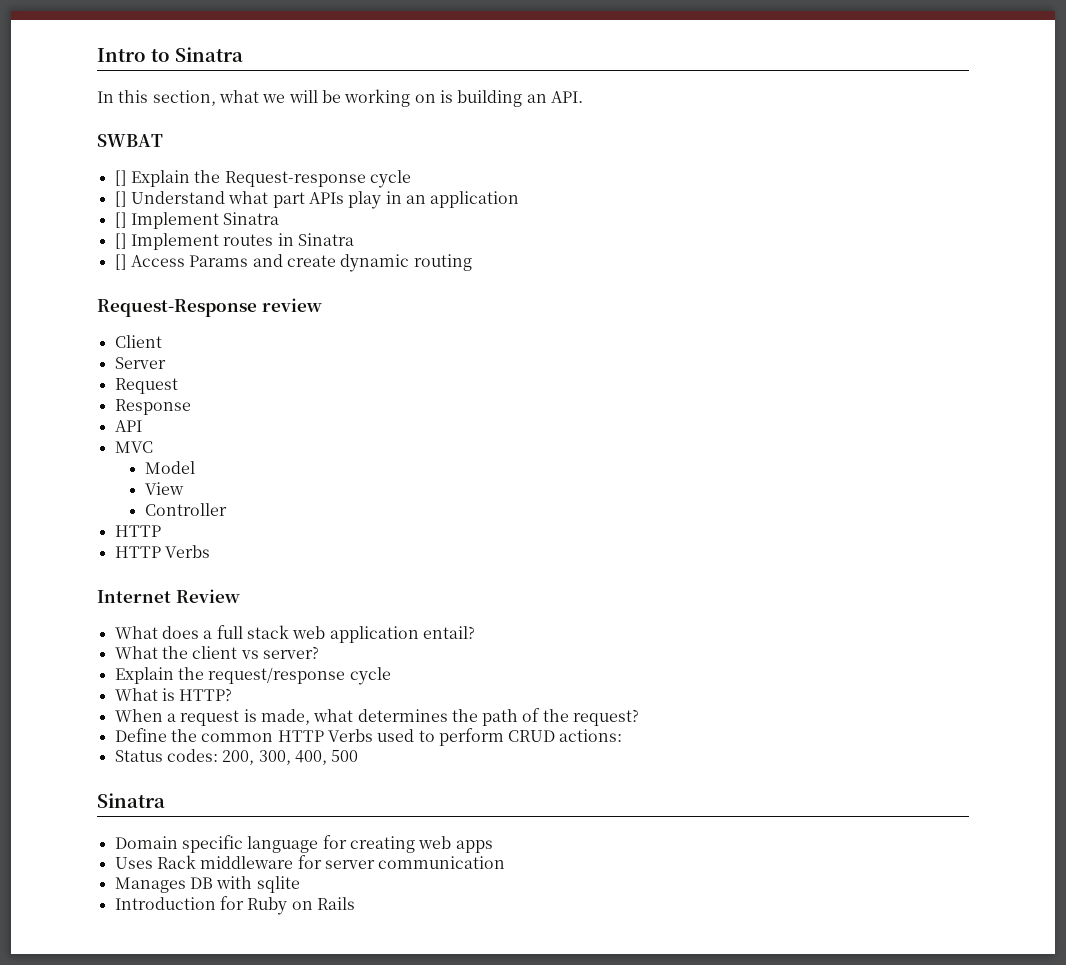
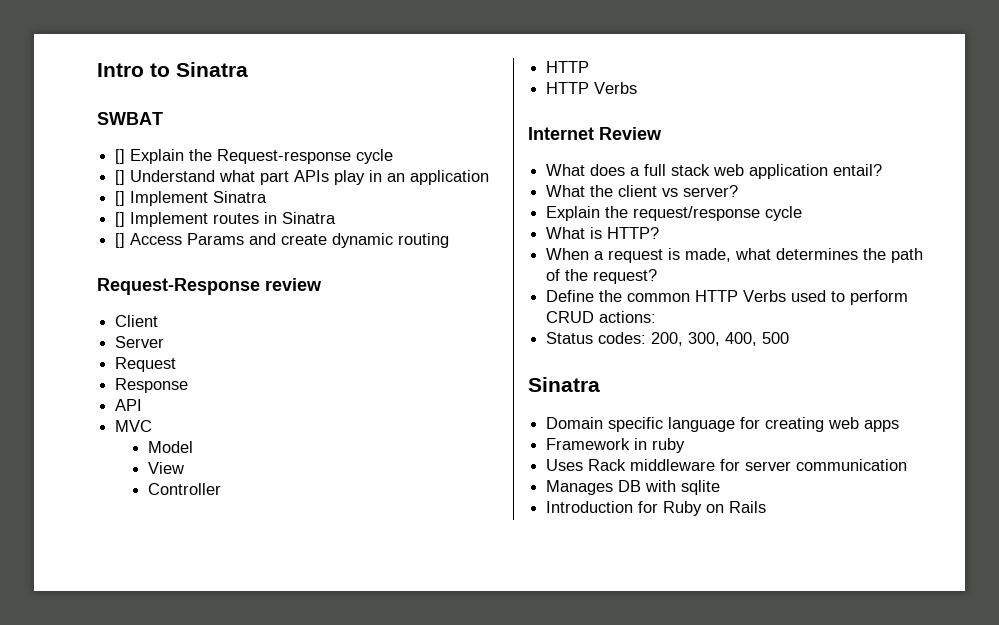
[97,89,583,107] // In this section, what we will be working on is building an API. -> (248, 69) none
(493, 846) none -> [546,438,686,453] // Framework in ruby

